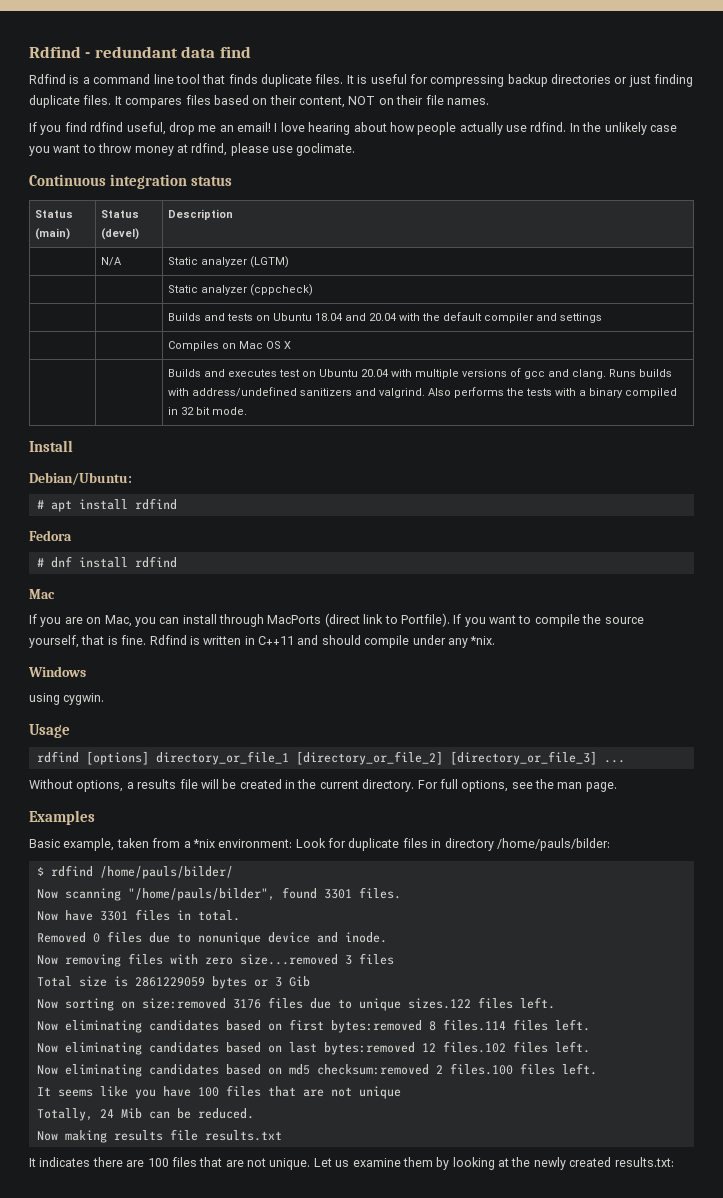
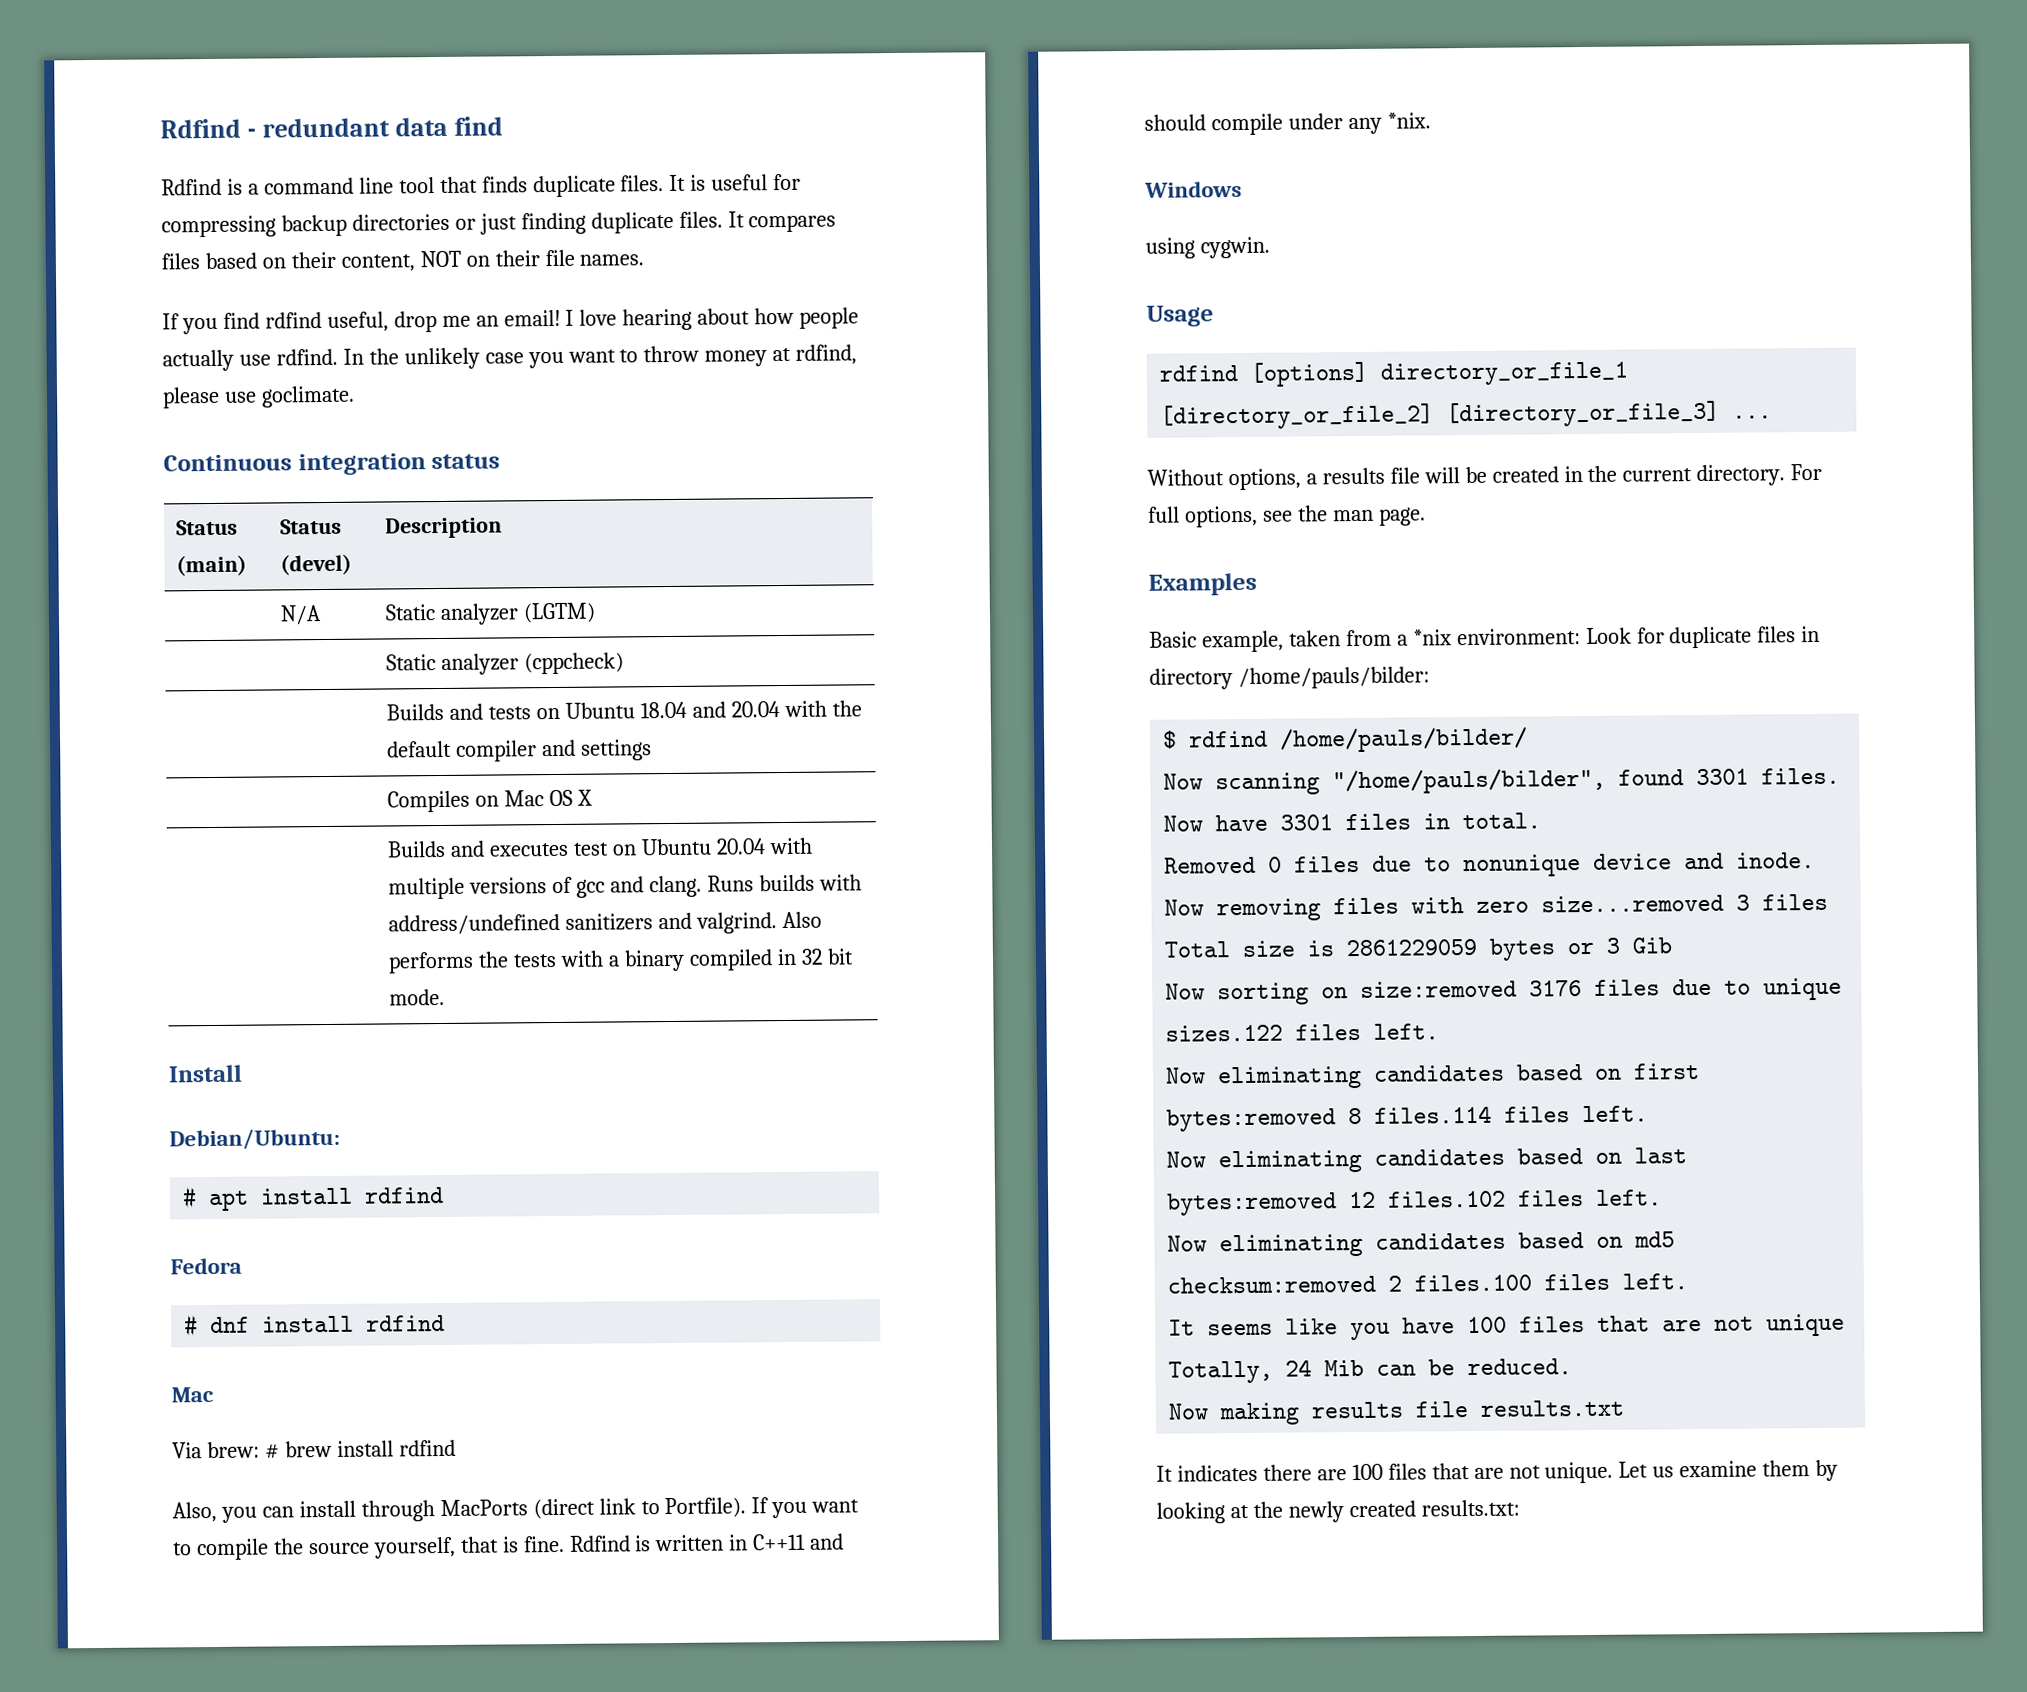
[29,614,132,627] If you are on Mac, -> [172,1439,456,1459] [172,1501,217,1523] Via brew: # brew install rdfind // Also,

